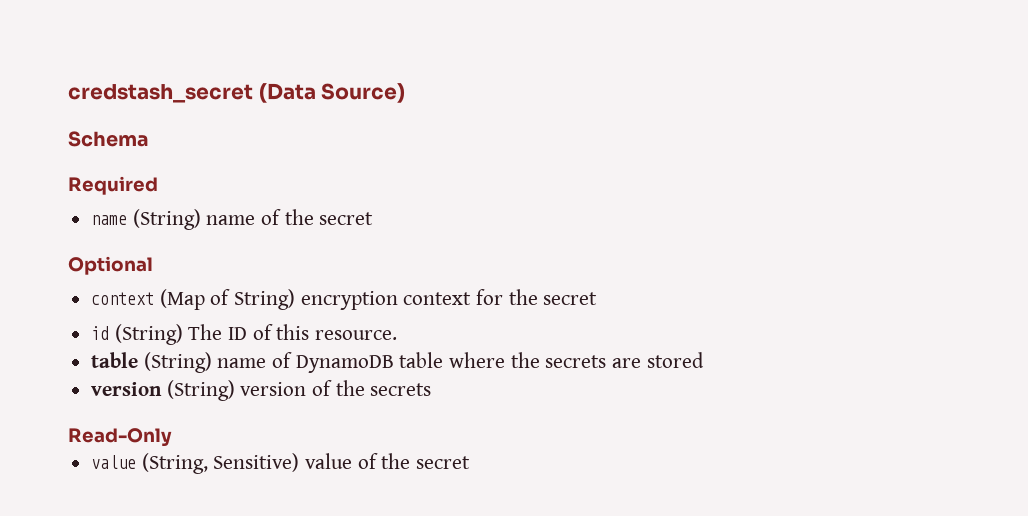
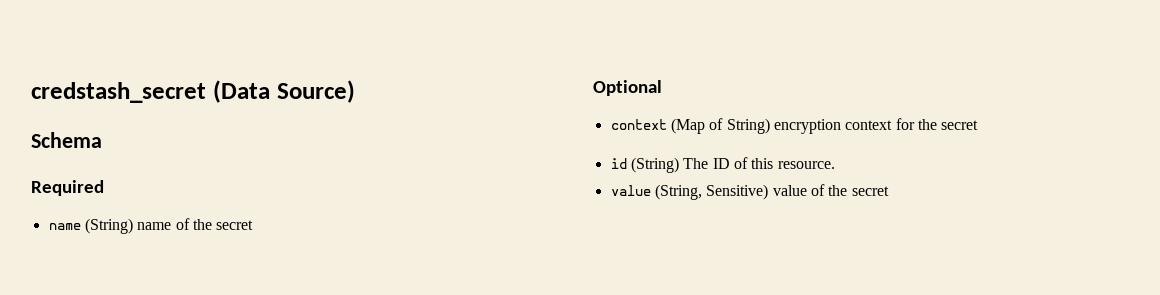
[91,352,704,373] [91,380,432,401] [68,428,172,447] // table (String) name of DynamoDB table where the secrets are stored // version (String) version of the secrets // Read-Only -> (835, 165) none

